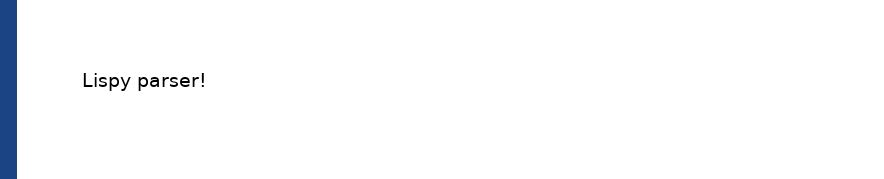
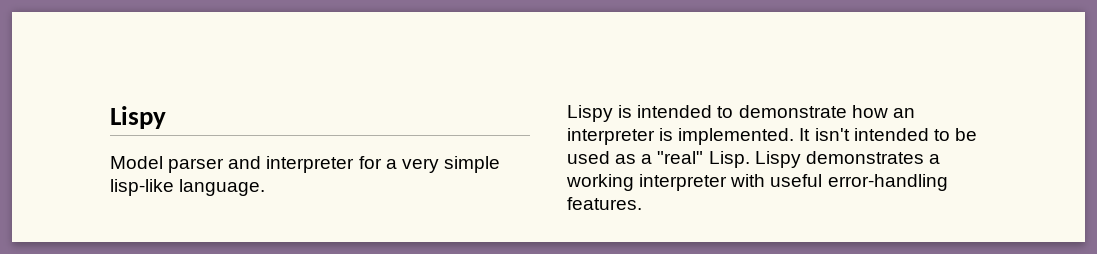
[82,73,207,91] Lispy parser! -> [110,106,166,129] [110,156,500,173] [110,179,266,196] [567,105,915,122] [567,128,977,145] [567,151,940,168] [566,174,948,191] [567,197,642,210] Lispy // Model parser and interpreter for a very simple lisp-like language. // Lispy is intended to demonstrate how an interpreter is implemented. It isn't intended to be used as a "real" Lisp. Lispy demonstrates a working interpreter with useful error-handling features.

